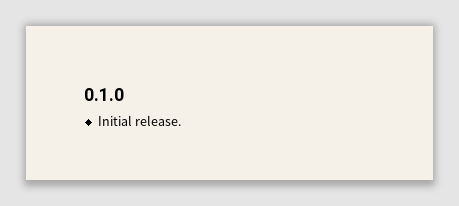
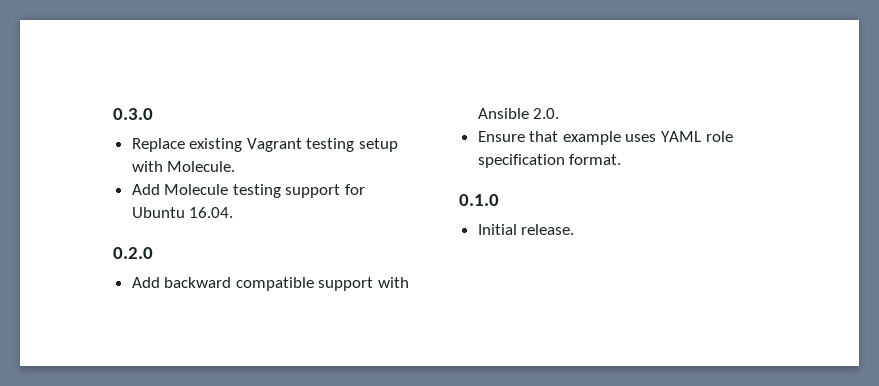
(84, 94) none -> [113,108,153,120] [131,138,399,152] [131,161,236,172] [131,184,366,198] [131,207,234,218] [113,247,153,259] [131,277,410,291] [477,108,560,119] [477,131,733,145] [477,154,622,168] 0.3.0 // Replace existing Vagrant testing setup with Molecule. // Add Molecule testing support for Ubuntu 16.04. // 0.2.0 // Add backward compatible support with Ansible 2.0. // Ensure that example uses YAML role specification format. //

